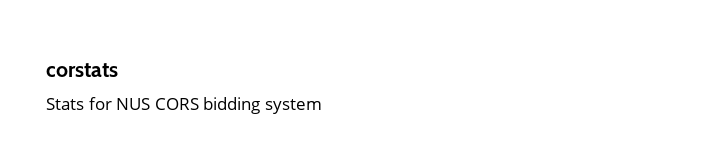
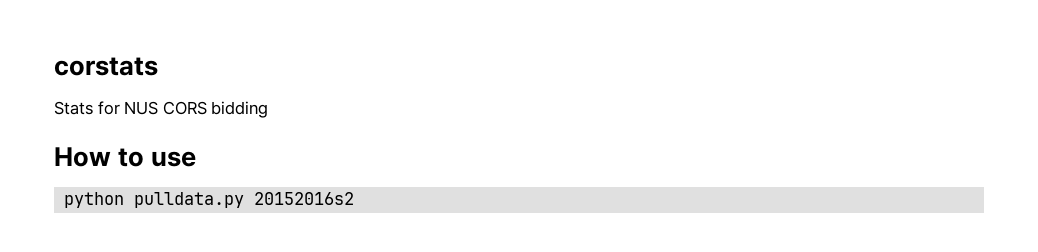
[264,99,322,114] system -> [54,147,197,167] [64,192,355,208] // How to use // python pulldata.py 20152016s2

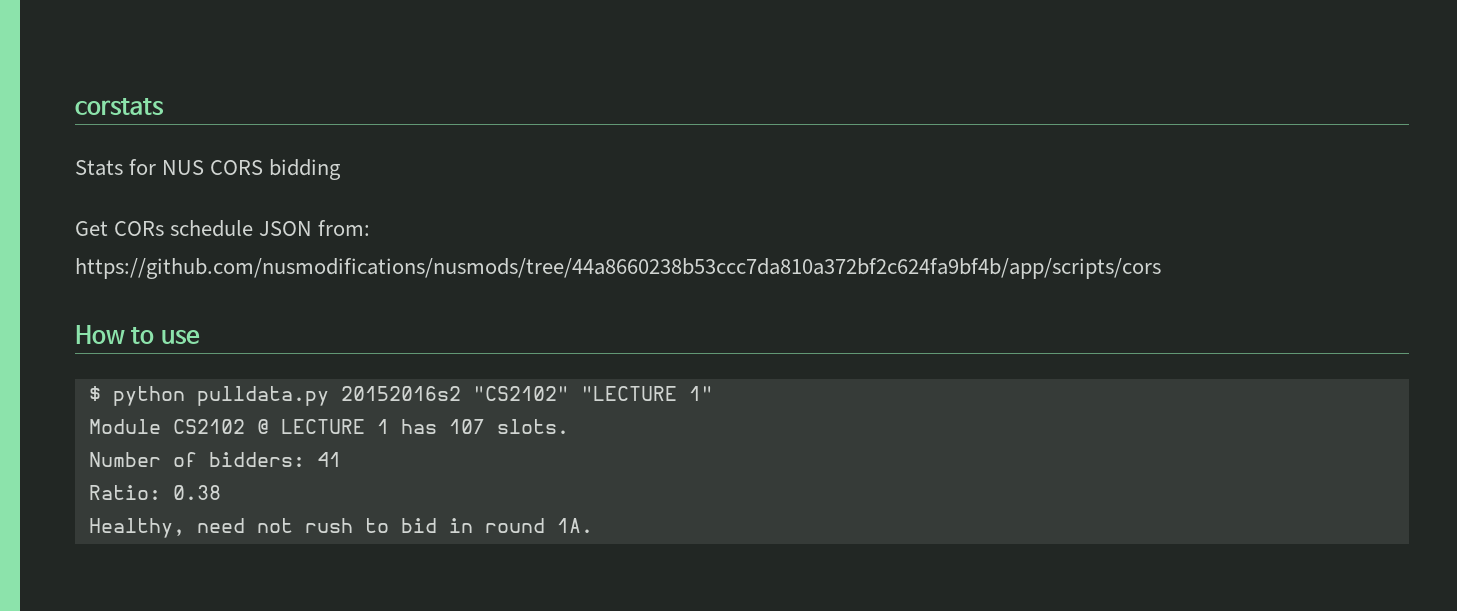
(269, 109) none -> [75,220,371,237] [75,258,1161,279] // Get CORs schedule JSON from: https://github.com/nusmodifications/nusmods/tree/44a8660238b53ccc7da810a372bf2c624fa9bf4b/app/scripts/cors
(197, 159) none -> [88,386,101,401] $
(355, 198) none -> [472,386,713,401] [88,419,569,434] [88,452,341,467] [88,485,221,500] [88,518,593,538] "CS2102" "LECTURE 1" // Module CS2102 @ LECTURE 1 has 107 slots. // Number of bidders: 41 // Ratio: 0.38 // Healthy, need not rush to bid in round 1A.

